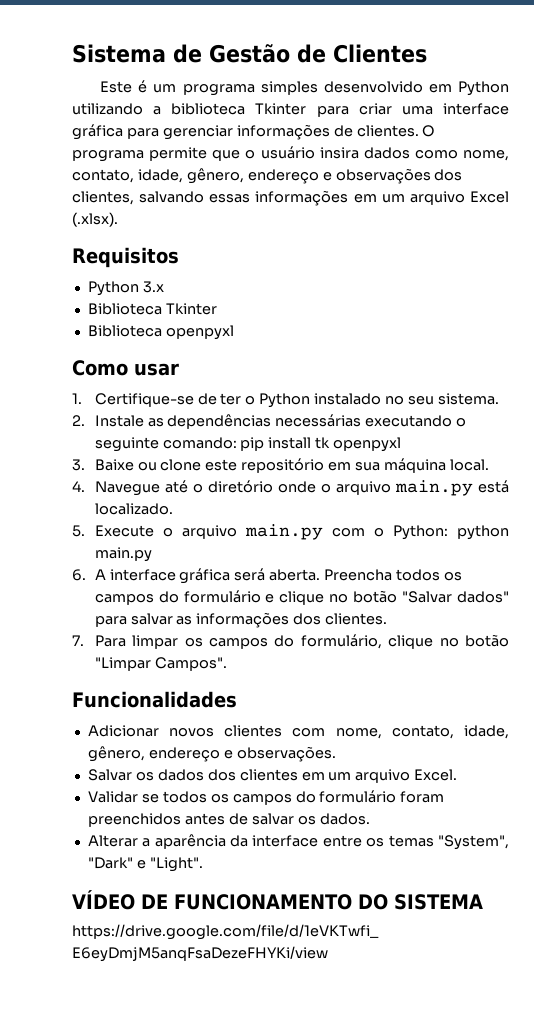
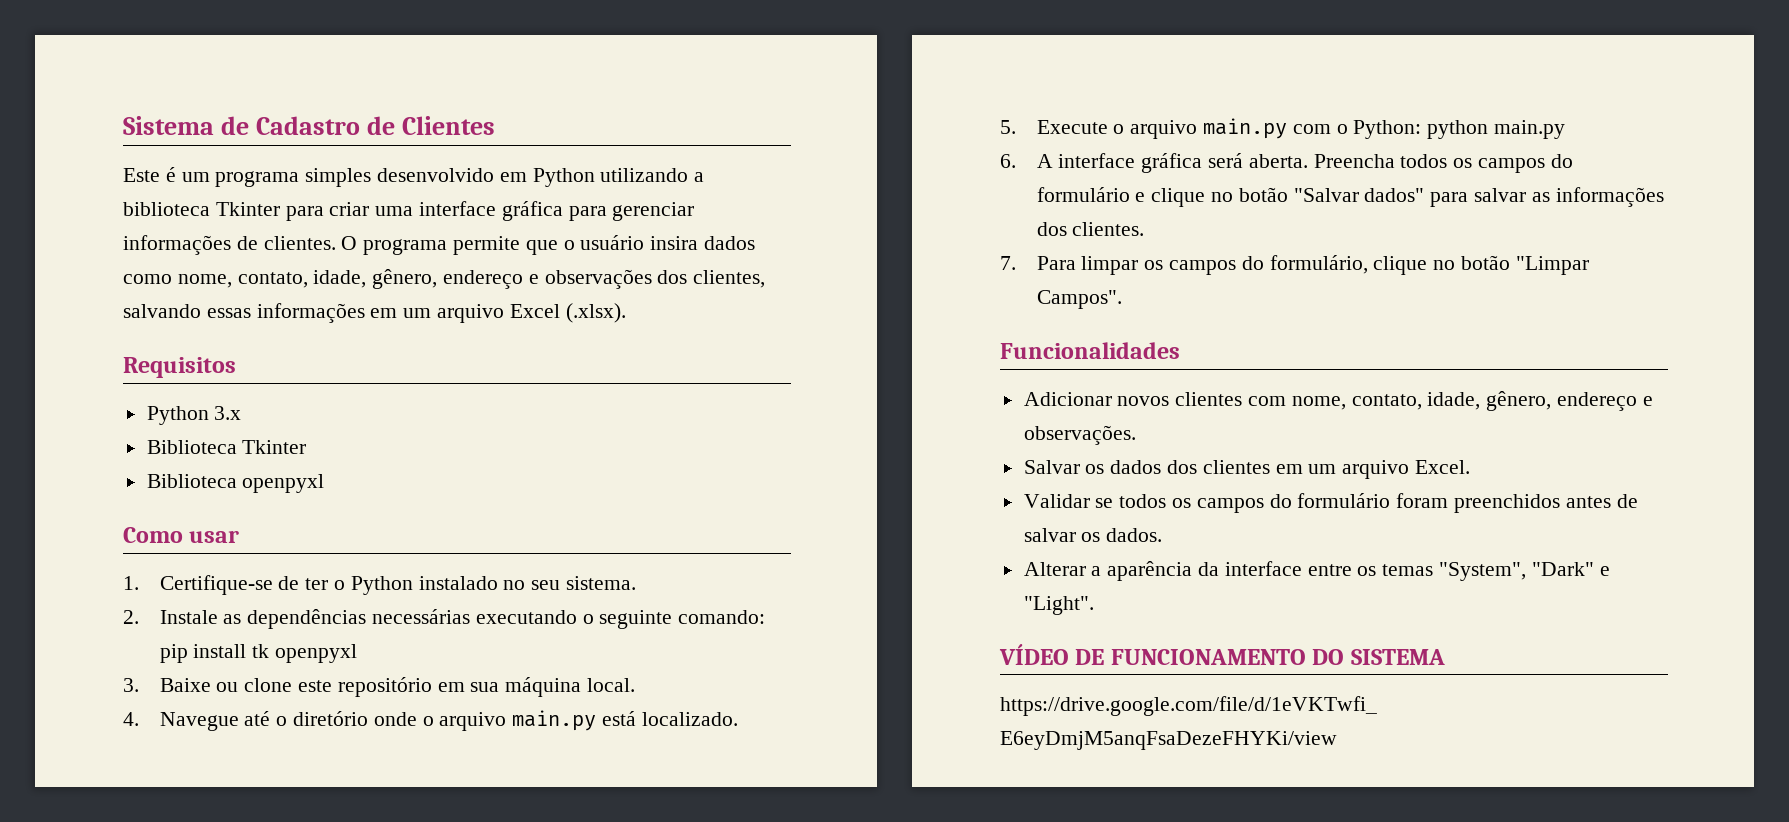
[209,44,290,63] Gestão -> [256,116,361,135] Cadastro

